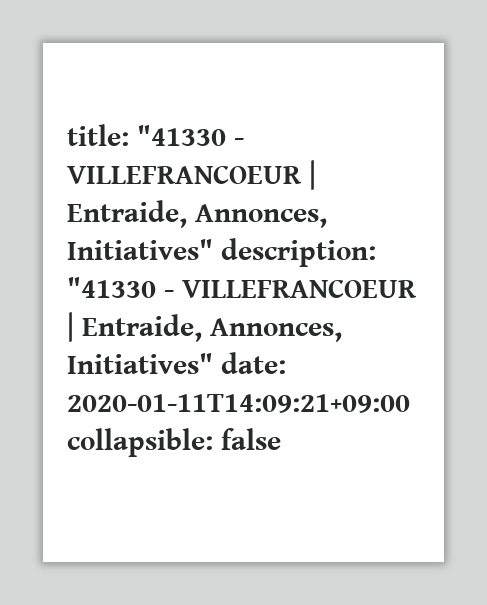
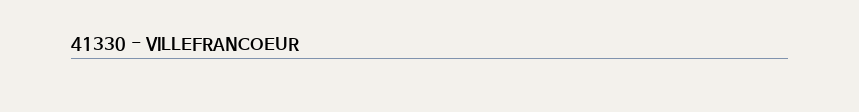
[67,124,244,146] [67,160,316,190] [67,200,327,228] [67,238,376,267] [67,277,417,298] [67,312,342,342] [67,352,286,374] [67,394,410,413] [67,428,281,457] title: "41330 - VILLEFRANCOEUR | Entraide, Annonces, Initiatives" description: "41330 - VILLEFRANCOEUR | Entraide, Annonces, Initiatives" date: 2020-01-11T14:09:21+09:00 collapsible: false -> [71,37,301,51] 41330 - VILLEFRANCOEUR

